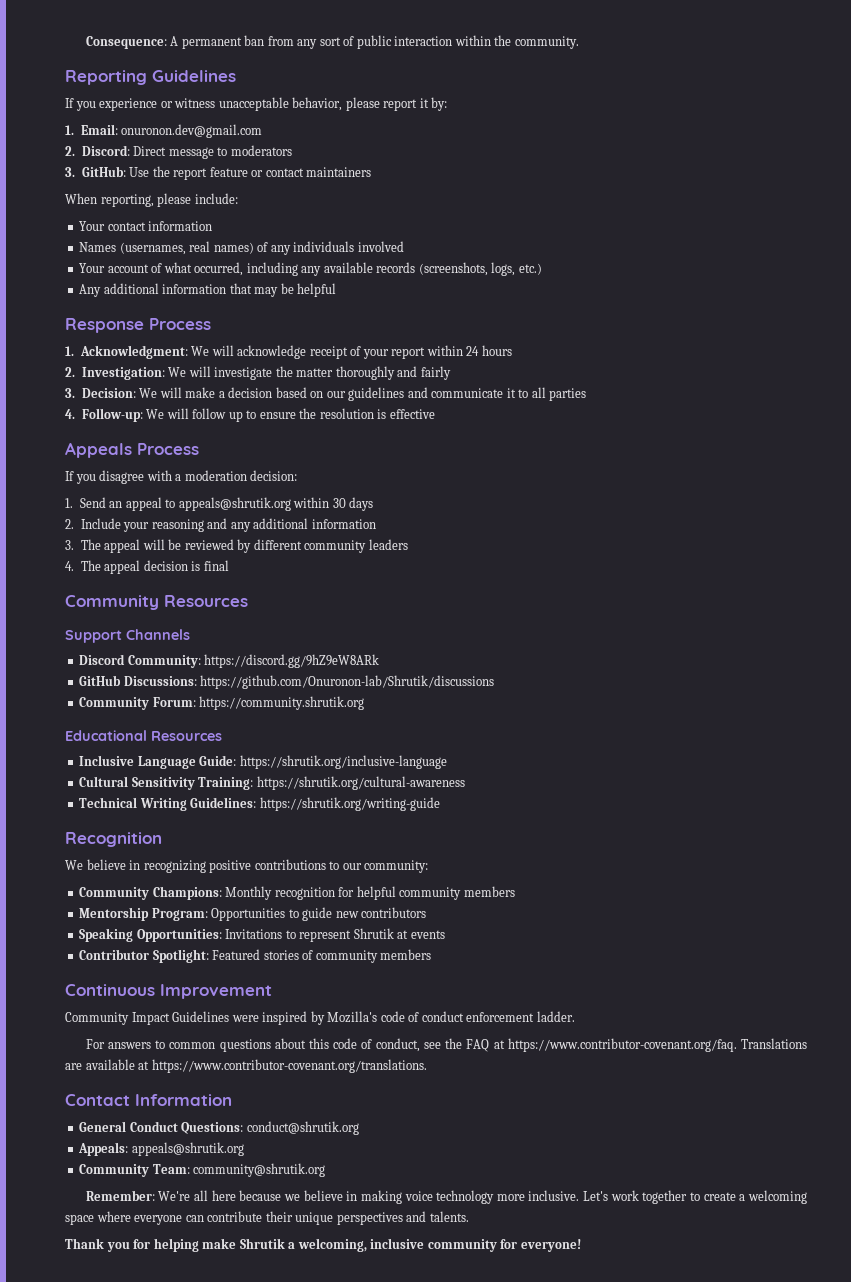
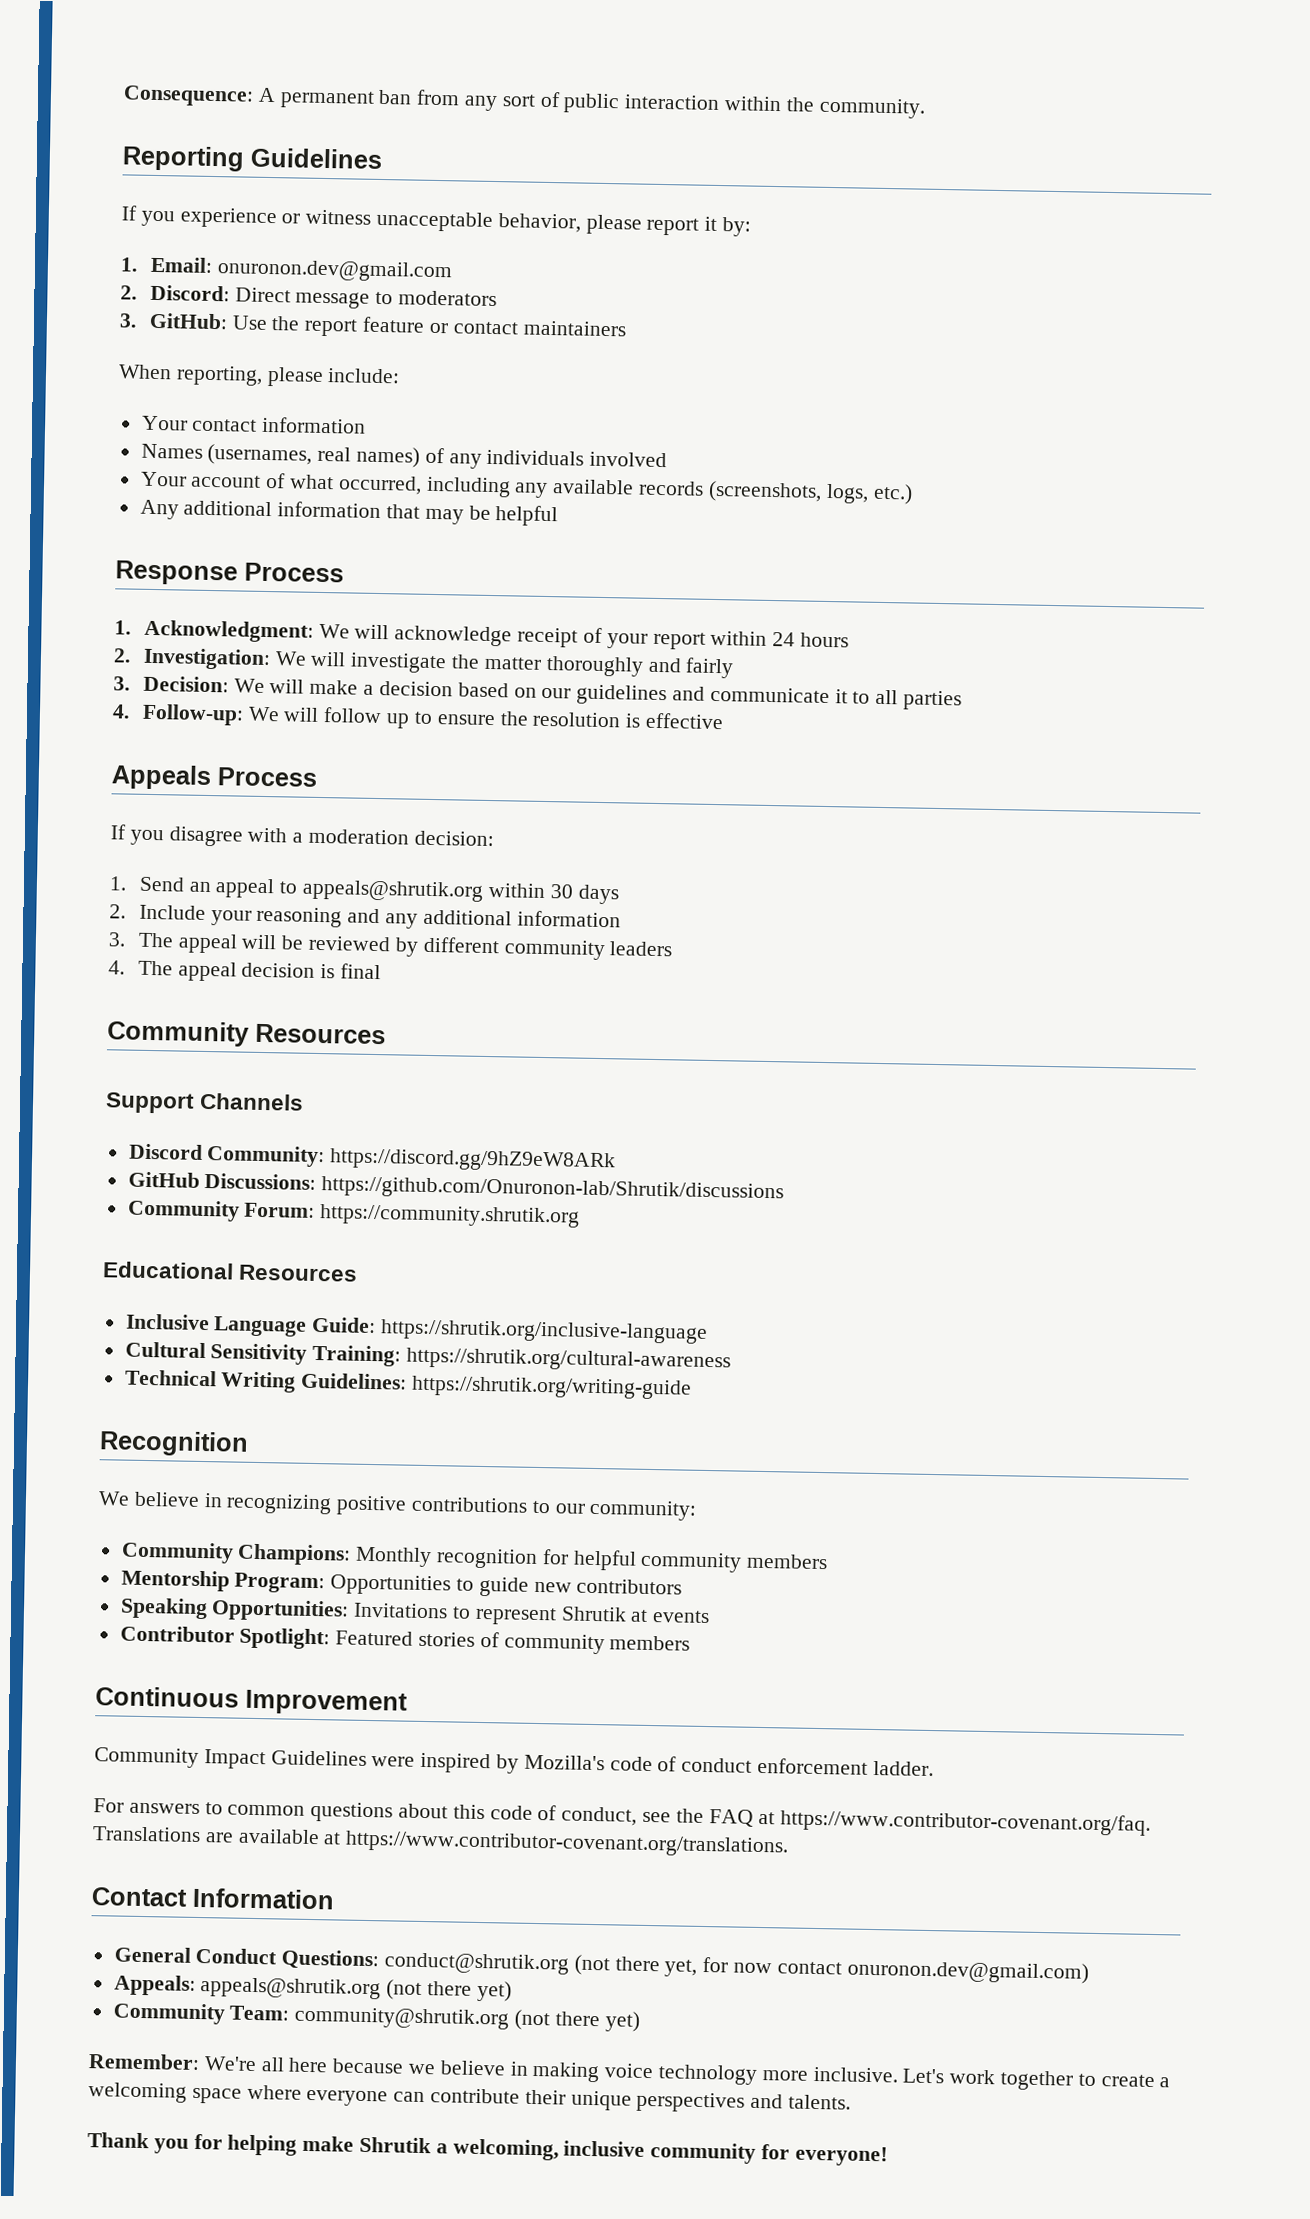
(359, 1128) none -> [573,1954,1089,1984] (not there yet, for now contact onuronon.dev@gmail.com)
(244, 1149) none -> [386,1979,512,2002] (not there yet)
(326, 1170) none -> [514,2009,640,2032] (not there yet)

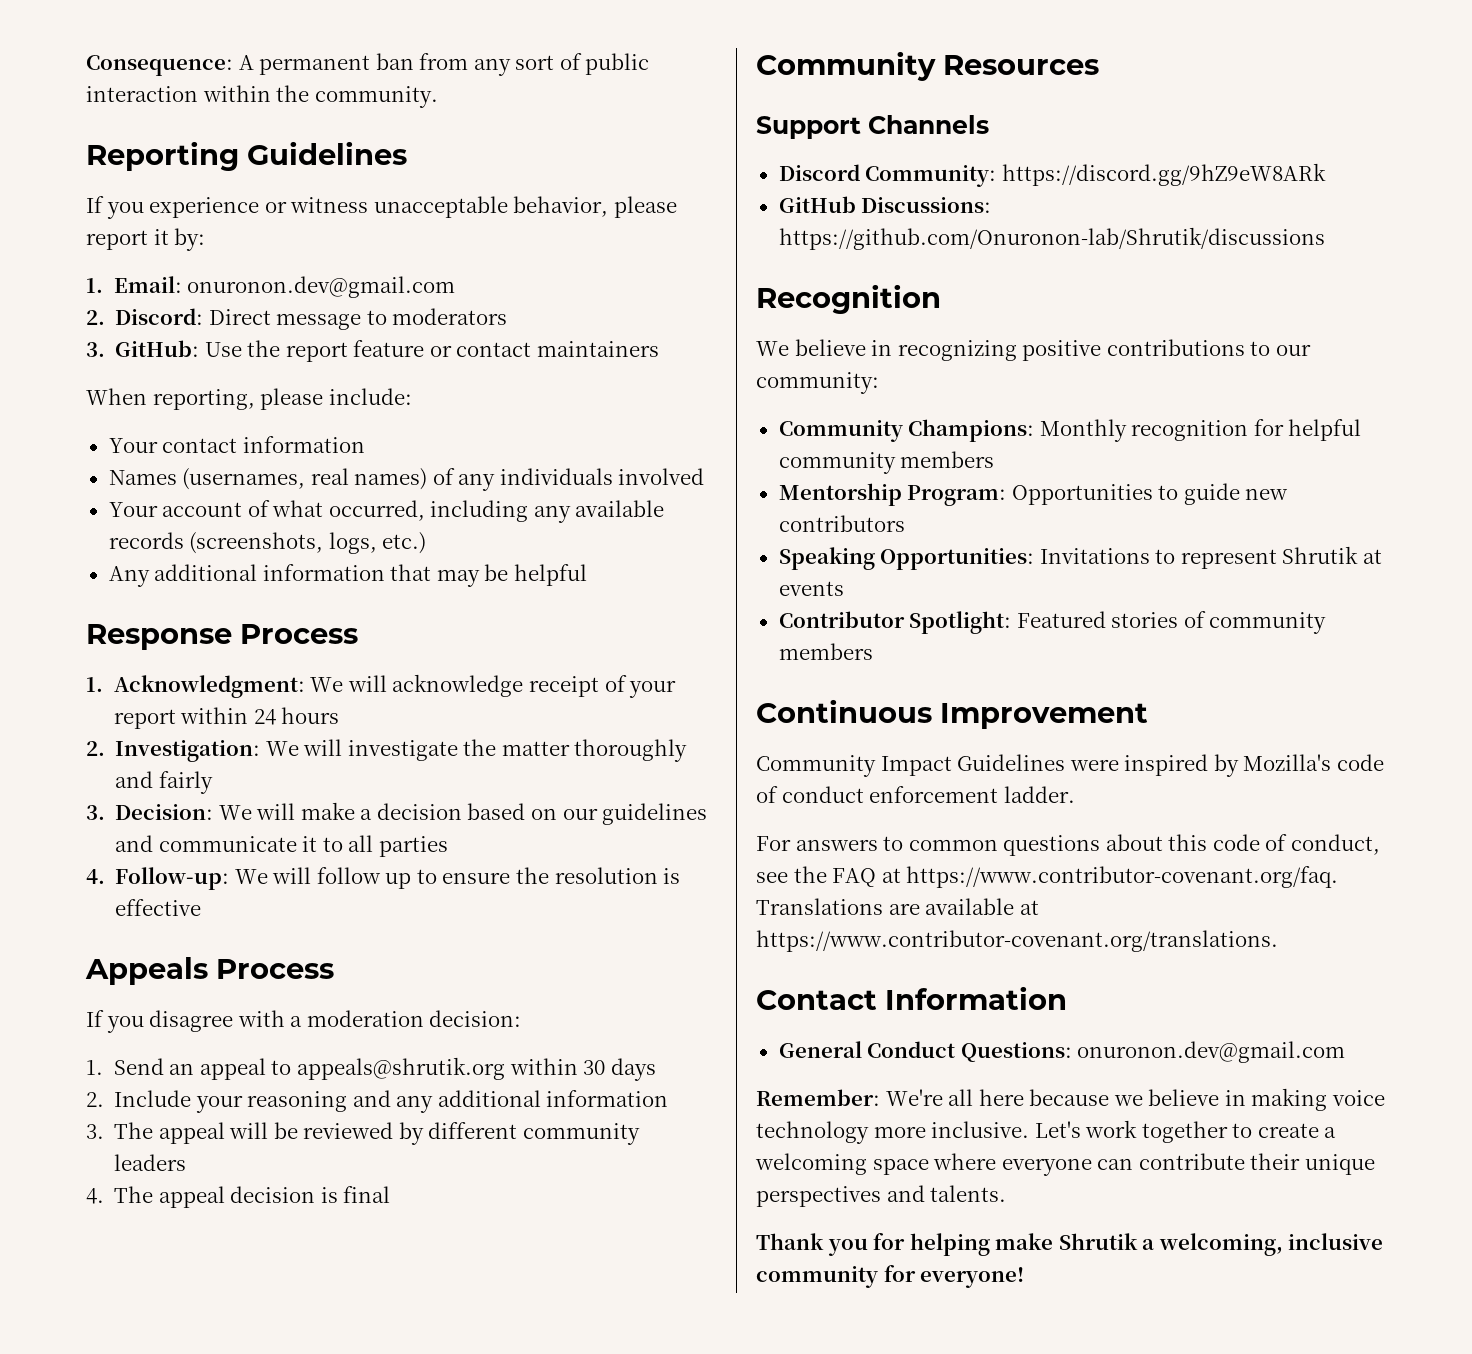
[126,1199,581,1228] [102,1261,359,1282] [125,1313,709,1344] [124,1341,732,1373] [124,1369,693,1400] // Community Forum: https://community.shrutik.org // Educational Resources // Inclusive Language Guide: https://shrutik.org/inclusive-language // Cultural Sensitivity Training: https://shrutik.org/cultural-awareness // Technical Writing Guidelines: https://shrutik.org/writing-guide -> (1325, 238) none
[384,1952,1089,1984] [113,1974,512,2002] [112,2002,640,2032] conduct@shrutik.org (not there yet, for now contact onuronon.dev@gmail.com) // Appeals: appeals@shrutik.org (not there yet) // Community Team: community@shrutik.org (not there yet) -> [1077,1041,1346,1063] onuronon.dev@gmail.com

